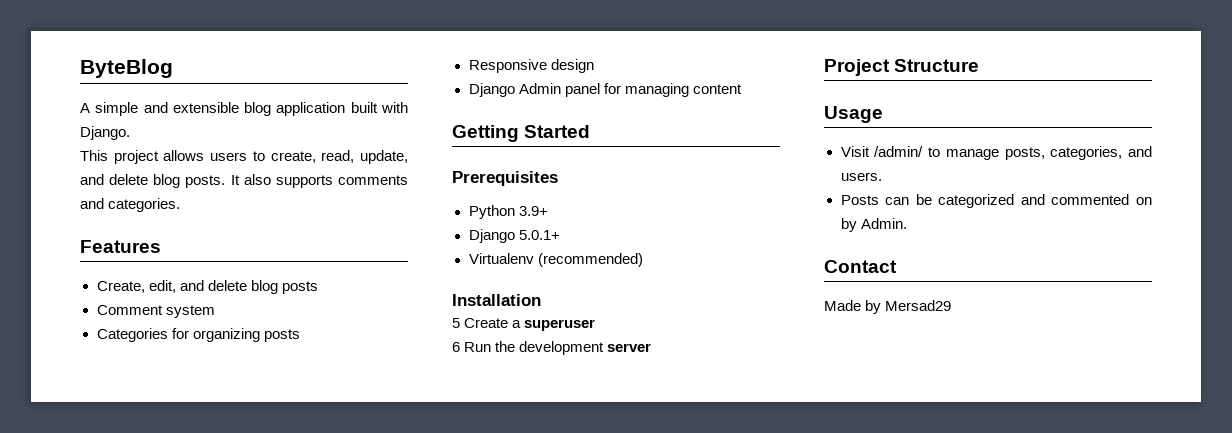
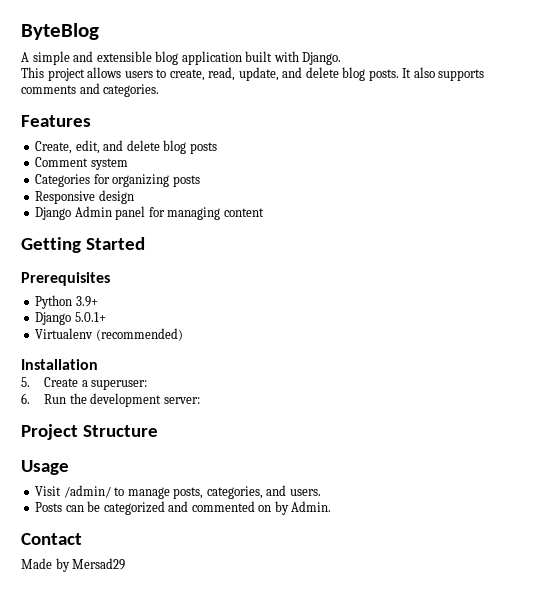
[452,318,460,328] 5 -> [21,377,30,387] 5.
[524,319,596,331] [452,342,460,352] superuser // 6 -> [91,379,148,390] [21,393,30,404] superuser: // 6.
[607,343,652,352] server -> [163,397,200,404] server:

